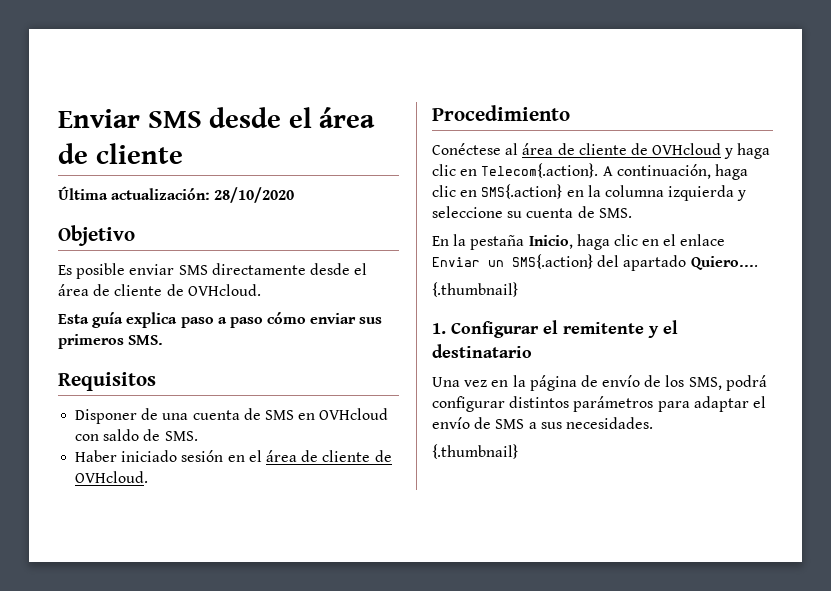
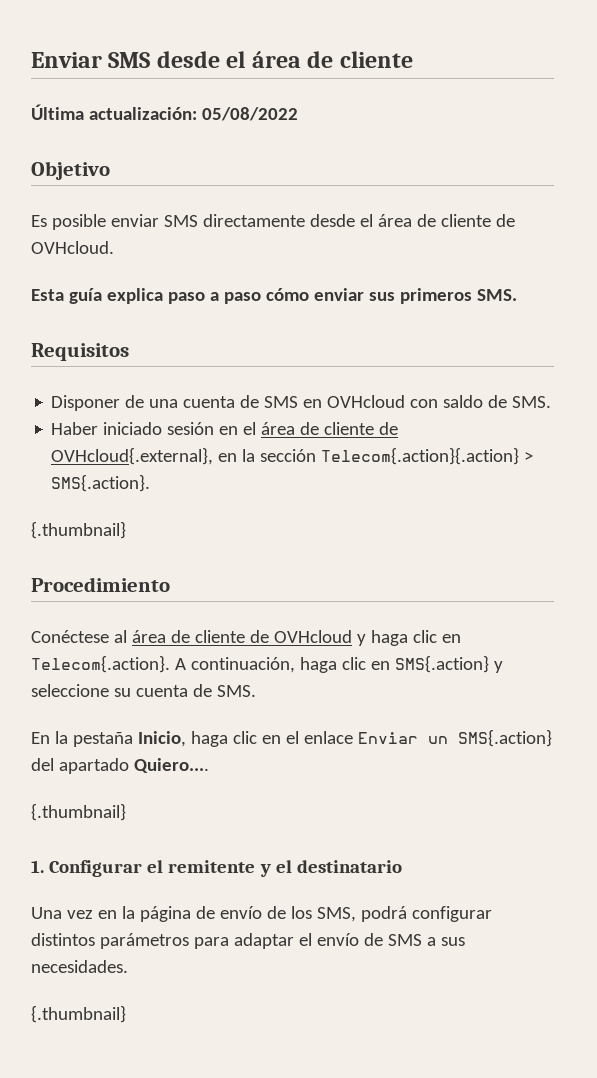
[214,187,295,203] 28/10/2020 -> [201,107,298,121] 05/08/2022
[75,471,149,483] OVHcloud. -> [51,447,534,465] [51,474,151,492] [31,521,126,539] OVHcloud{.external}, en la sección Telecom{.action}{.action} > SMS{.action}. // {.thumbnail}
[566,185,735,201] en la columna izquierda -> (489, 664) none

